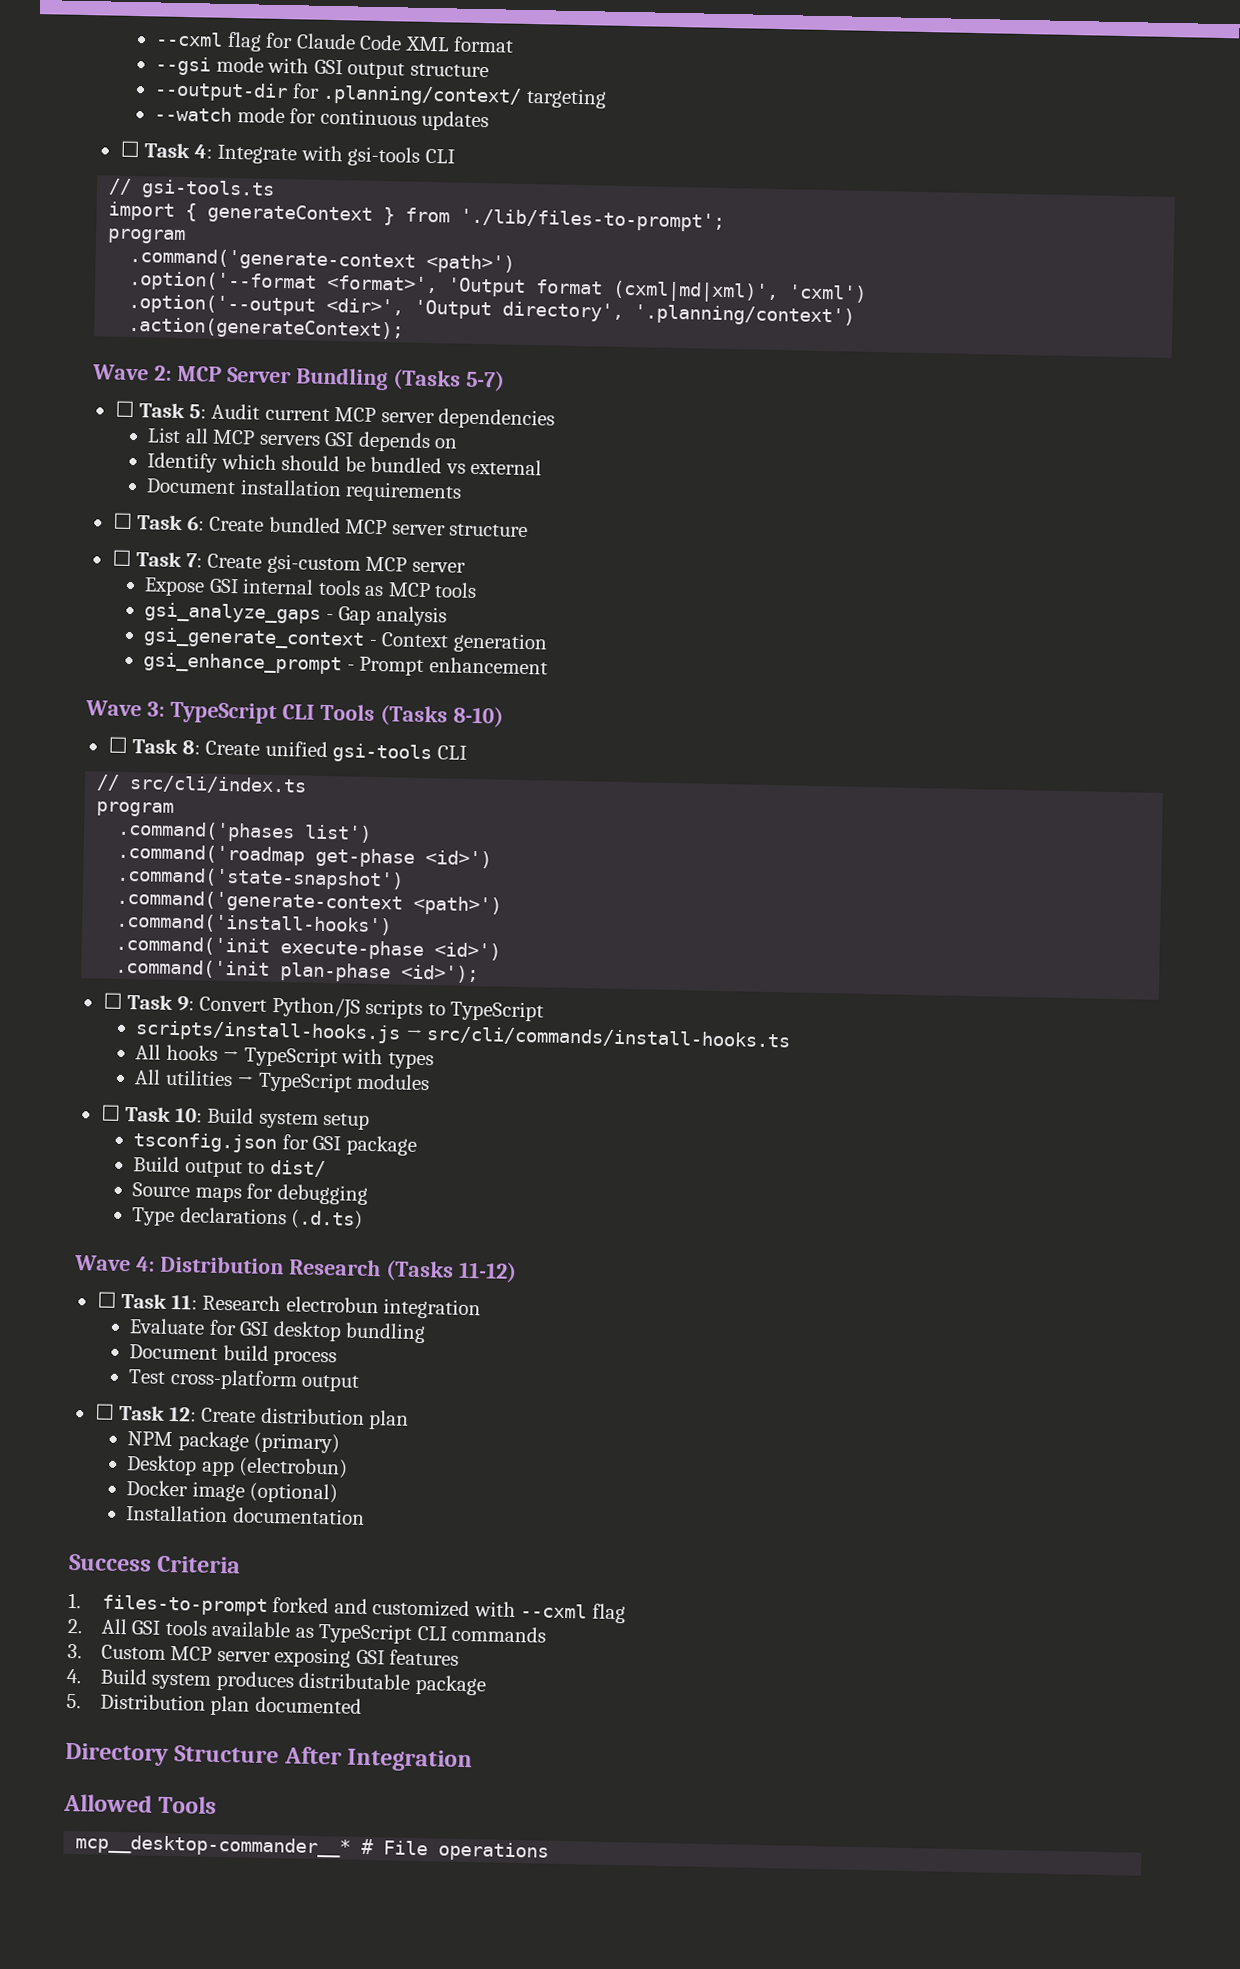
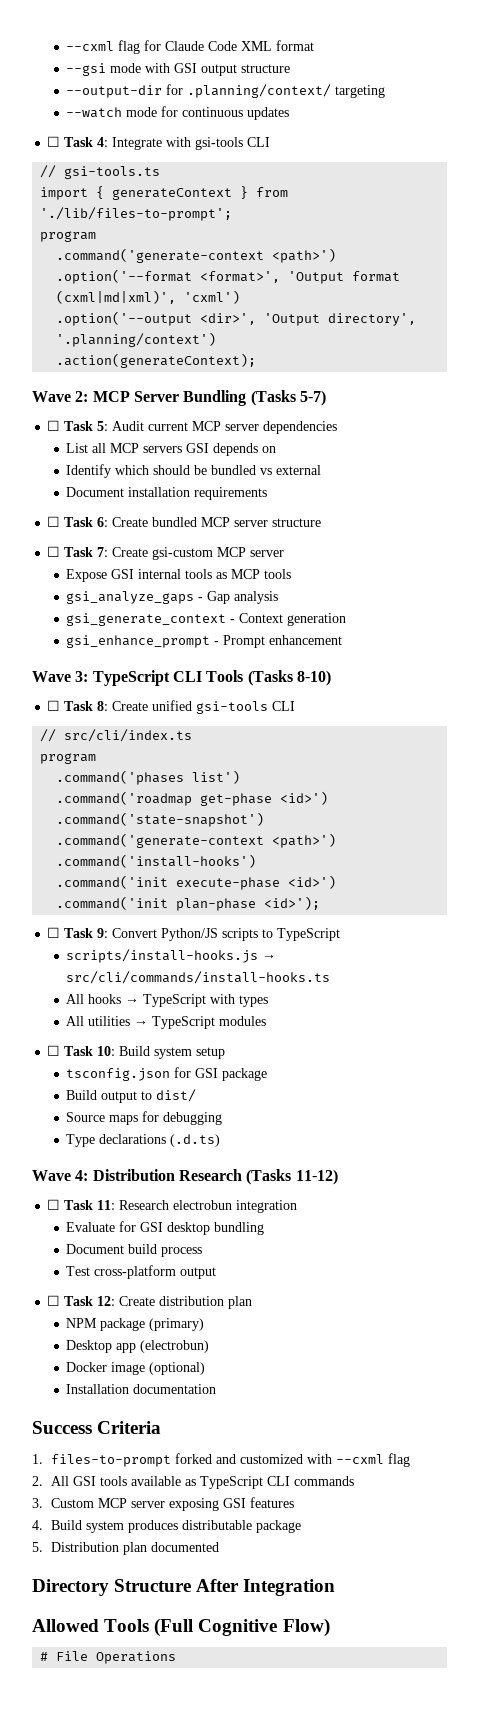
[75,1834,352,1858] // mcp__desktop-commander__* -> [154,1618,330,1637] (Full Cognitive Flow) //
[438,1841,550,1862] operations -> [96,1651,177,1664] Operations

